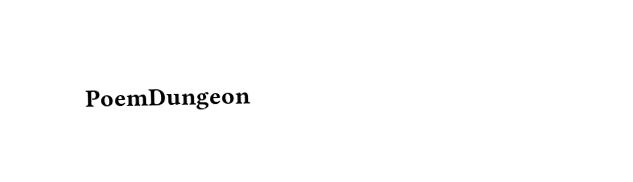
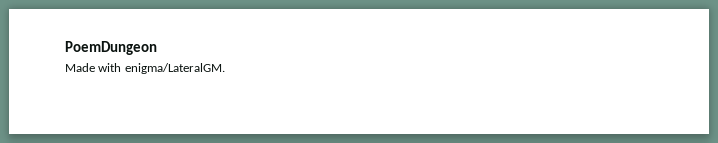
(251, 99) none -> [65,63,225,74] // Made with enigma/LateralGM.

